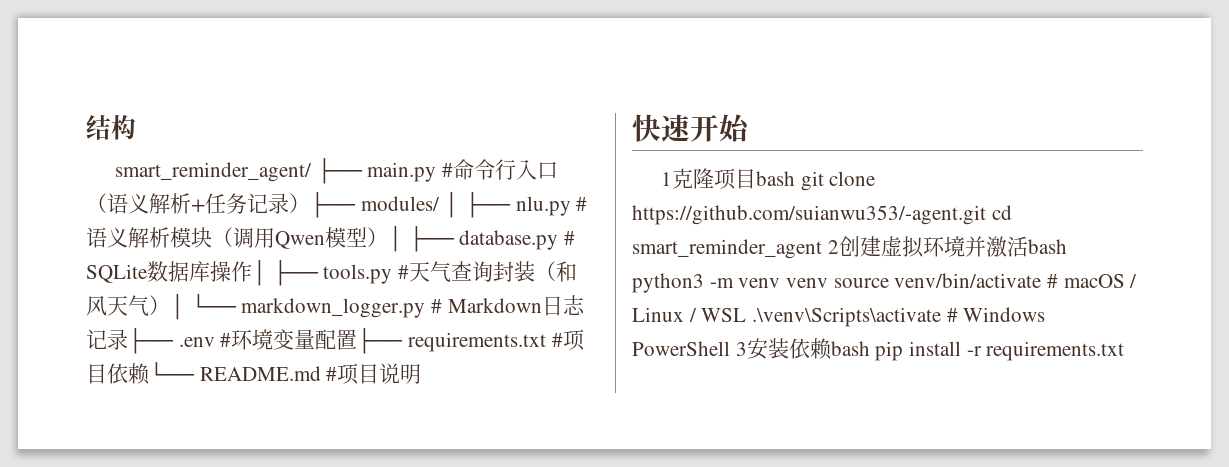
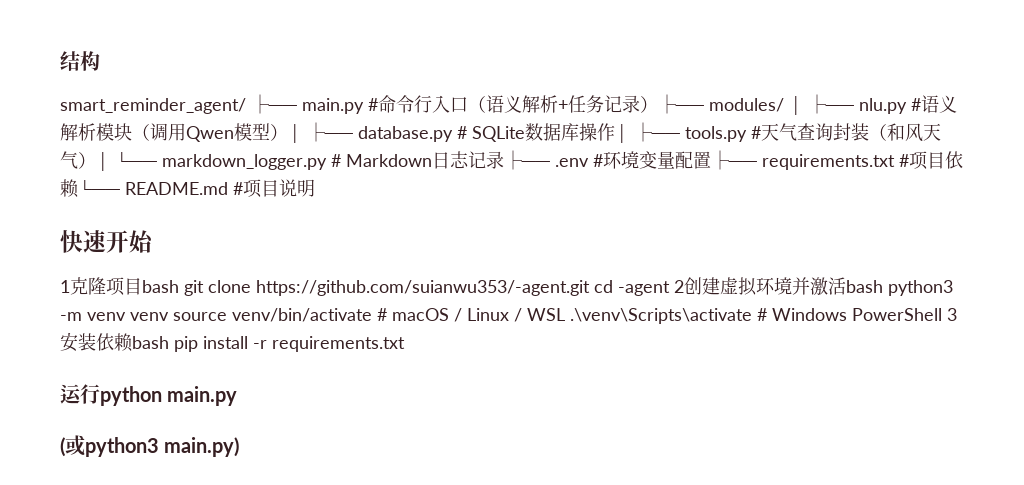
[632,239,822,259] smart_reminder_agent -> [618,281,670,296] -agent
(1125, 351) none -> [60,384,238,406] [60,435,240,457] // 运行python main.py // (或python3 main.py)

